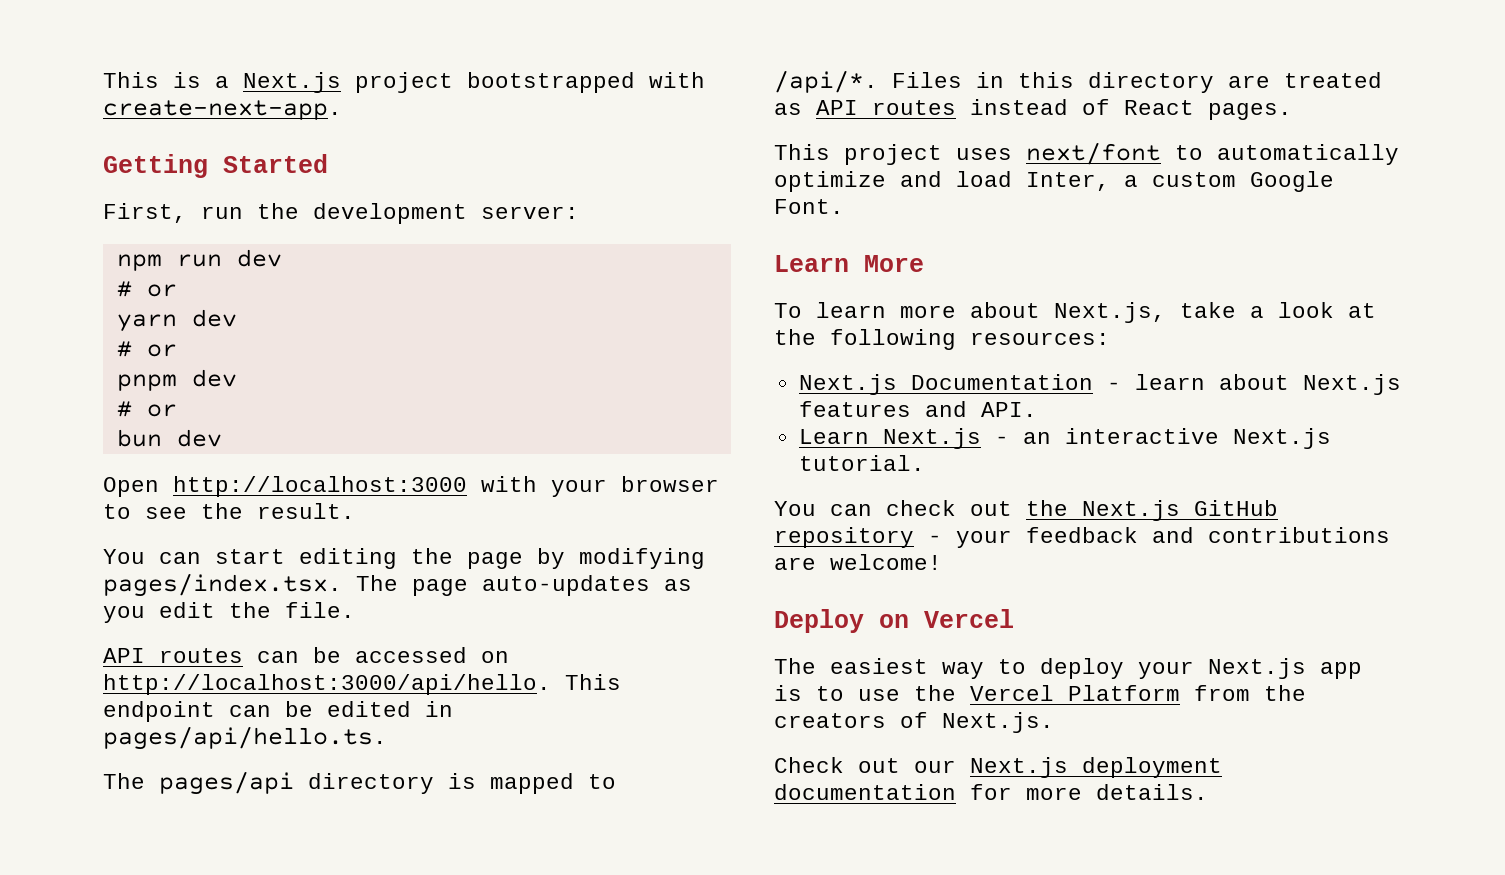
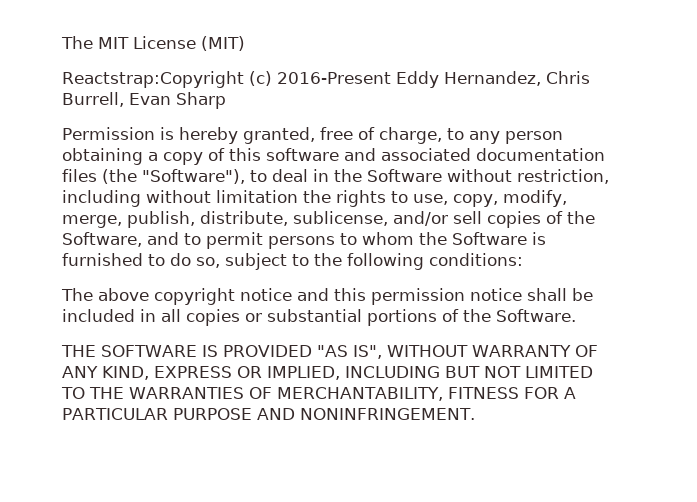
[103,72,705,93] [103,100,342,120] [103,154,328,178] [103,203,579,224] [116,249,282,271] [116,281,177,297] [116,309,237,332] [116,341,177,357] [116,369,237,391] [116,401,177,417] [116,429,222,447] [103,476,719,497] [103,503,355,519] [103,548,705,569] [103,573,692,597] [103,602,355,623] [103,647,509,663] [103,674,621,695] [103,701,453,722] [103,726,387,750] [103,771,616,795] [774,70,1382,93] [774,99,1292,120] [774,142,1399,165] [774,171,1334,192] [774,199,844,214] [774,255,924,272] [774,302,1376,323] [774,329,1110,350] [798,374,1401,395] [798,401,1037,417] [798,428,1331,449] [798,455,925,471] [774,500,1278,521] [774,527,1390,548] [774,554,942,570] [774,609,1014,633] [774,658,1362,679] [774,685,1306,701] [774,712,1054,733] [774,757,1222,778] [774,784,1208,800] This is a Next.js project bootstrapped with create-next-app. // Getting Started // First, run the development server: // npm run dev // # or // yarn dev // # or // pnpm dev // # or // bun dev // Open http://localhost:3000 with your browser to see the result. // You can start editing the page by modifying pages/index.tsx. The page auto-updates as you edit the file. // API routes can be accessed on http://localhost:3000/api/hello. This endpoint can be edited in pages/api/hello.ts. // The pages/api directory is mapped to /api/*. Files in this directory are treated as API routes instead of React pages. // This project uses next/font to automatically optimize and load Inter, a custom Google Font. // Learn More // To learn more about Next.js, take a look at the following resources: // Next.js Documentation - learn about Next.js features and API. // Learn Next.js - an interactive Next.js tutorial. // You can check out the Next.js GitHub repository - your feedback and contributions are welcome! // Deploy on Vercel // The easiest way to deploy your Next.js app is to use the Vercel Platform from the creators of Next.js. // Check out our Next.js deployment documentation for more details. -> [61,36,245,51] [62,71,590,88] [62,92,226,109] [62,127,563,144] [62,148,605,165] [62,169,609,184] [62,190,567,207] [62,211,595,228] [62,232,546,249] [62,253,523,270] [61,288,593,305] [62,309,576,326] [61,345,598,359] [62,366,593,380] [61,387,576,401] [62,408,475,420] The MIT License (MIT) // Reactstrap:Copyright (c) 2016-Present Eddy Hernandez, Chris Burrell, Evan Sharp // Permission is hereby granted, free of charge, to any person obtaining a copy of this software and associated documentation files (the "Software"), to deal in the Software without restriction, including without limitation the rights to use, copy, modify, merge, publish, distribute, sublicense, and/or sell copies of the Software, and to permit persons to whom the Software is furnished to do so, subject to the following conditions: // The above copyright notice and this permission notice shall be included in all copies or substantial portions of the Software. // THE SOFTWARE IS PROVIDED "AS IS", WITHOUT WARRANTY OF ANY KIND, EXPRESS OR IMPLIED, INCLUDING BUT NOT LIMITED TO THE WARRANTIES OF MERCHANTABILITY, FITNESS FOR A PARTICULAR PURPOSE AND NONINFRINGEMENT.

